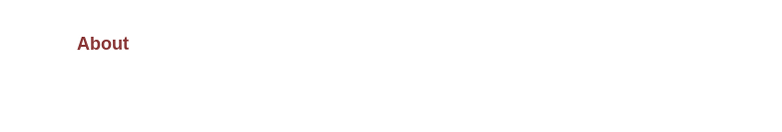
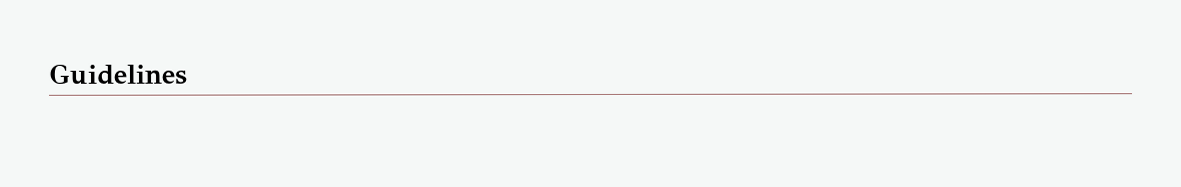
[76,36,129,50] About -> [48,63,187,85] Guidelines

